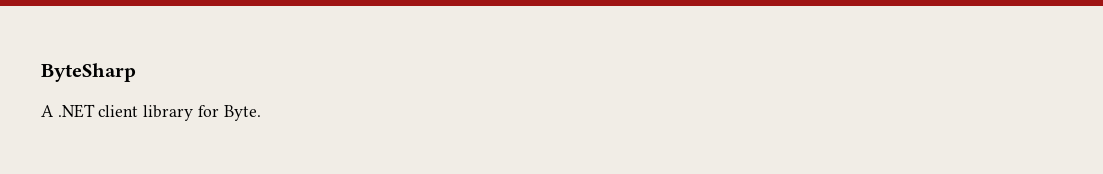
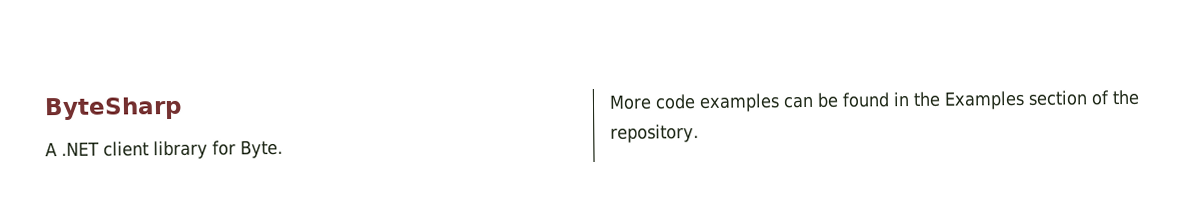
(261, 113) none -> [609,89,1140,112] [610,124,699,143] // More code examples can be found in the Examples section of the repository.

